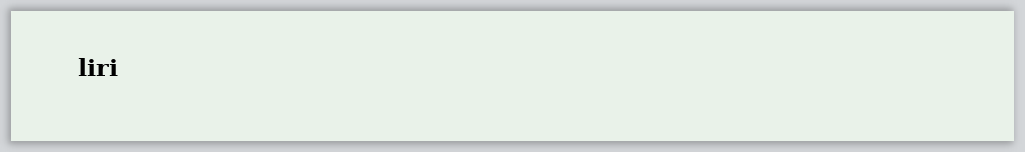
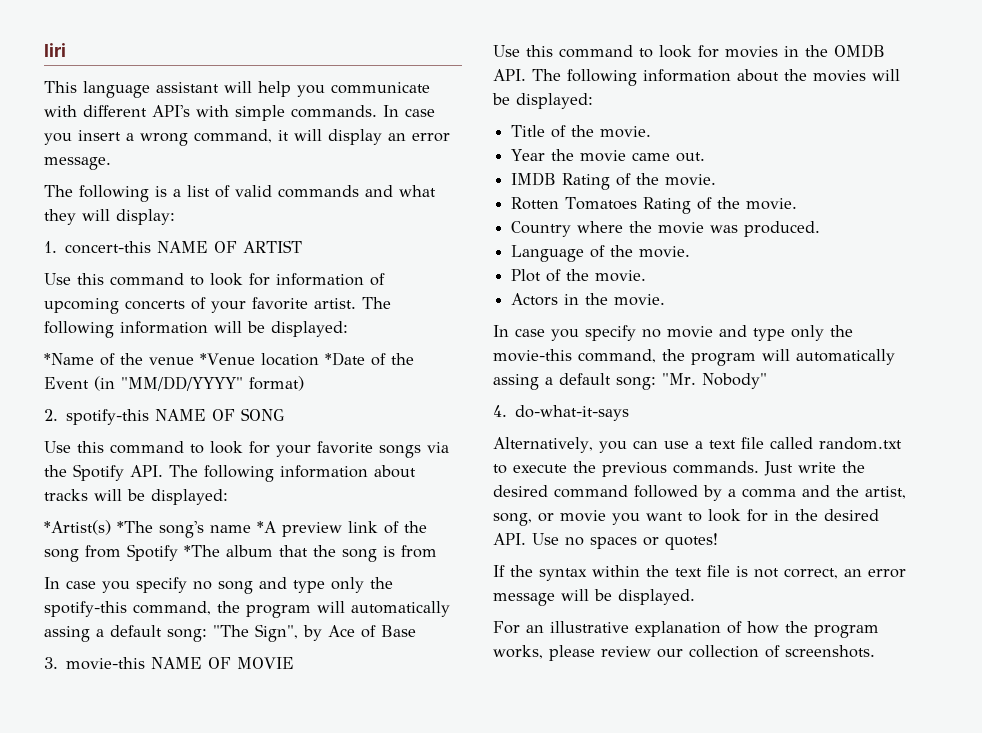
(118, 67) none -> [44,81,430,98] [44,105,435,121] [44,129,450,146] [44,157,111,170] [44,185,436,202] [44,209,175,225] [44,240,303,254] [44,273,385,286] [44,297,391,314] [44,321,348,338] [44,352,414,366] [44,376,304,391] [44,408,285,425] [44,441,449,458] [44,464,416,482] [44,489,228,505] [44,520,427,538] [44,544,437,562] [44,577,393,594] [44,601,450,618] [44,624,416,642] [44,657,295,670] [493,44,885,58] [493,69,900,86] [492,93,593,109] [511,125,652,138] [511,149,706,162] [511,172,717,190] [511,197,798,214] [511,221,821,237] [511,245,691,262] [511,269,647,282] [511,293,666,306] [493,325,853,341] [493,349,895,366] [493,373,767,390] [493,405,630,421] [493,437,902,453] [493,461,865,477] [493,485,906,501] [493,509,879,526] [493,533,718,550] [493,565,906,581] [493,589,695,606] [493,621,879,638] [493,645,875,661] // This language assistant will help you communicate with different API's with simple commands. In case you insert a wrong command, it will display an error message. // The following is a list of valid commands and what they will display: // 1. concert-this NAME OF ARTIST // Use this command to look for information of upcoming concerts of your favorite artist. The following information will be displayed: // *Name of the venue *Venue location *Date of the Event (in "MM/DD/YYYY" format) // 2. spotify-this NAME OF SONG // Use this command to look for your favorite songs via the Spotify API. The following information about tracks will be displayed: // *Artist(s) *The song's name *A preview link of the song from Spotify *The album that the song is from // In case you specify no song and type only the spotify-this command, the program will automatically assing a default song: "The Sign", by Ace of Base // 3. movie-this NAME OF MOVIE // Use this command to look for movies in the OMDB API. The following information about the movies will be displayed: // Title of the movie. // Year the movie came out. // IMDB Rating of the movie. // Rotten Tomatoes Rating of the movie. // Country where the movie was produced. // Language of the movie. // Plot of the movie. // Actors in the movie. // In case you specify no movie and type only the movie-this command, the program will automatically assing a default song: "Mr. Nobody" // 4. do-what-it-says // Alternatively, you can use a text file called random.txt to execute the previous commands. Just write the desired command followed by a comma and the artist, song, or movie you want to look for in the desired API. Use no spaces or quotes! // If the syntax within the text file is not correct, an error message will be displayed. // For an illustrative explanation of how the program works, please review our collection of screenshots.

